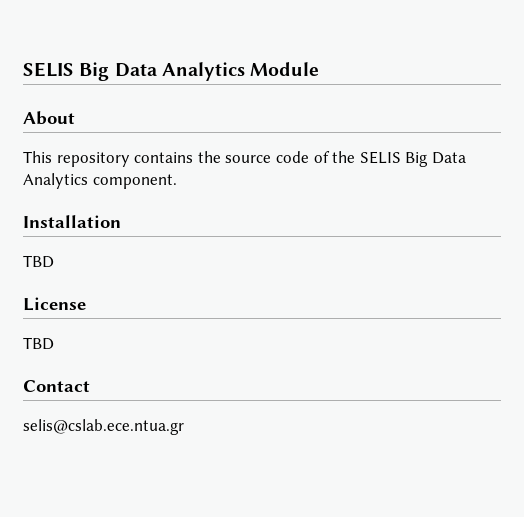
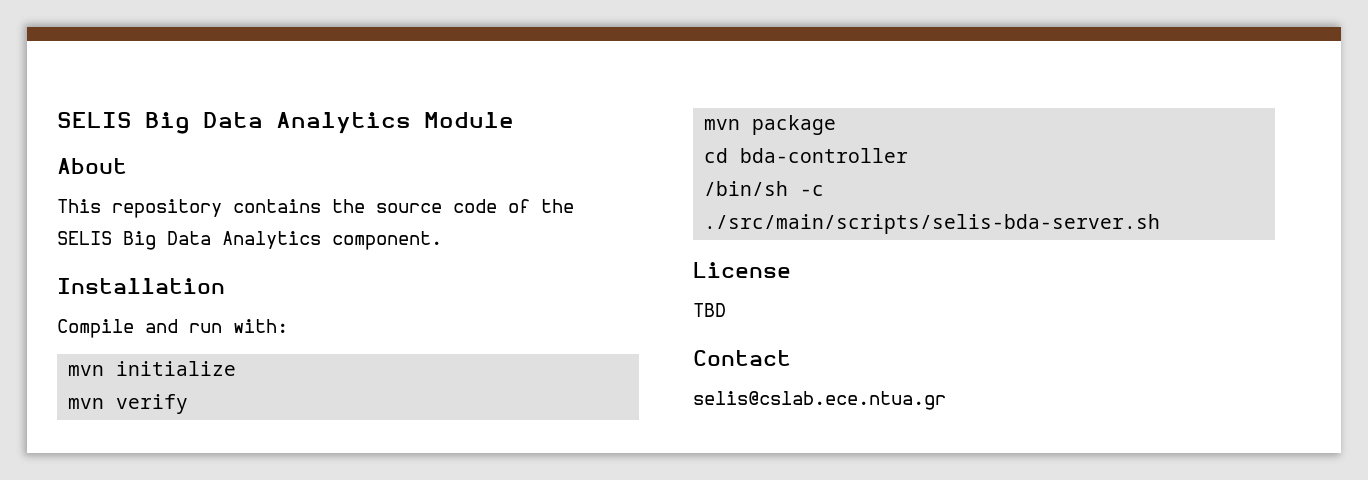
[23,255,54,268] TBD -> [57,319,288,338] [68,361,237,376] [68,394,189,414] [704,115,837,135] [704,148,909,163] [704,181,825,196] [704,214,1161,234] Compile and run with: // mvn initialize // mvn verify // mvn package // cd bda-controller // /bin/sh -c ./src/main/scripts/selis-bda-server.sh

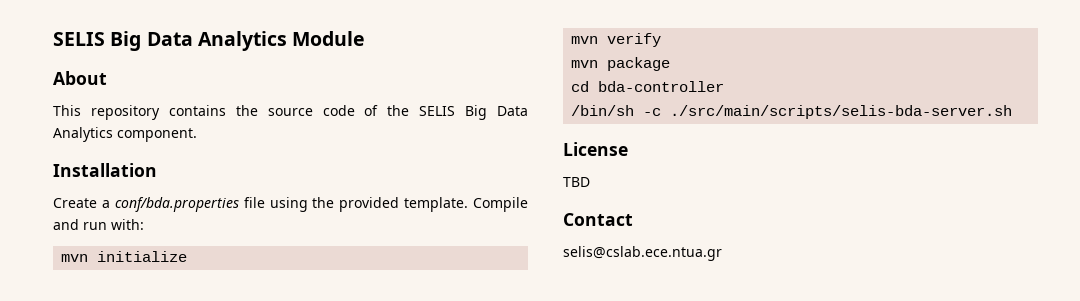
(225, 286) none -> [53,197,469,212] Create a conf/bda.properties file using the provided template.

